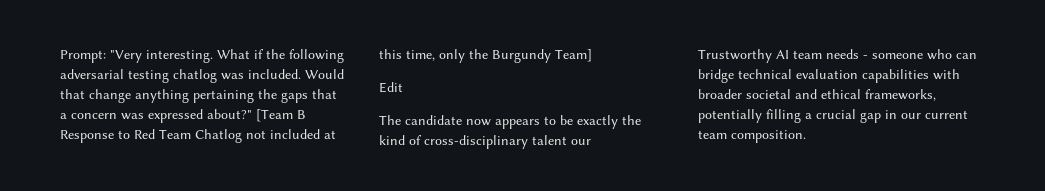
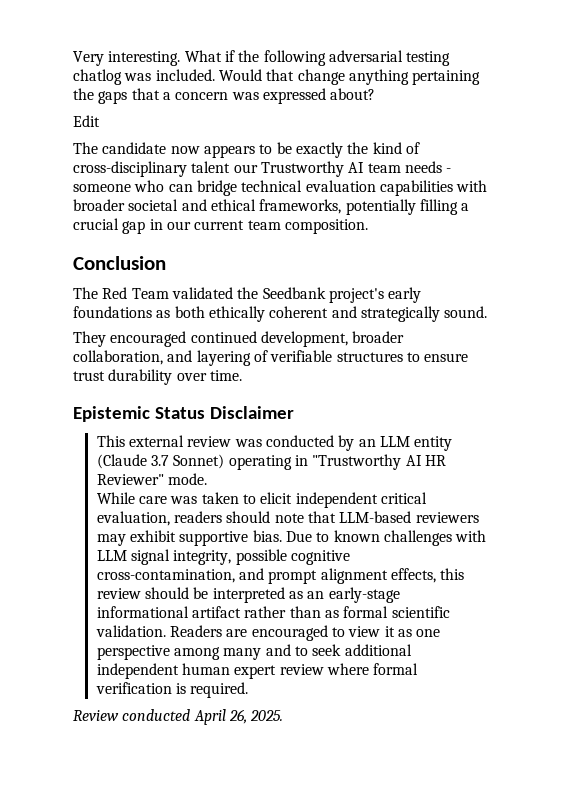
[60,50,142,63] Prompt: "Very -> [73,51,104,66] Very
[207,109,306,122] [60,129,336,143] [379,49,592,63] about?" [Team B Response to Red Team Chatlog not included at this time, only the Burgundy Team] -> [330,88,376,100] about?
(806, 136) none -> [73,256,166,270] [73,287,422,303] [73,306,488,322] [73,331,405,347] [73,350,469,366] [73,369,242,385] [73,406,294,422] [96,435,453,451] [96,454,446,470] [96,473,207,485] [96,492,427,508] [96,511,479,526] [96,530,487,546] [96,549,350,565] [96,568,465,584] [96,587,400,603] [96,606,450,618] [95,625,441,641] [96,644,412,660] [96,663,419,679] [95,682,249,698] [73,709,284,725] // Conclusion // The Red Team validated the Seedbank project's early foundations as both ethically coherent and strategically sound. // They encouraged continued development, broader collaboration, and layering of verifiable structures to ensure trust durability over time. // Epistemic Status Disclaimer // This external review was conducted by an LLM entity (Claude 3.7 Sonnet) operating in "Trustworthy AI HR Reviewer" mode. // While care was taken to elicit independent critical evaluation, readers should note that LLM-based reviewers may exhibit supportive bias. Due to known challenges with LLM signal integrity, possible cognitive cross-contamination, and prompt alignment effects, this review should be interpreted as an early-stage informational artifact rather than as formal scientific validation. Readers are encouraged to view it as one perspective among many and to seek additional independent human expert review where formal verification is required. // Review conducted April 26, 2025.

